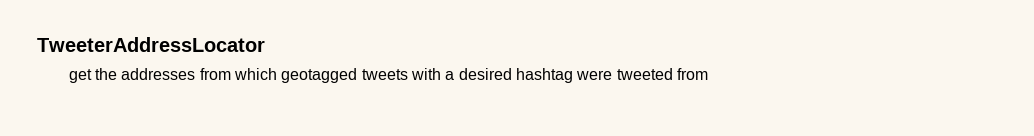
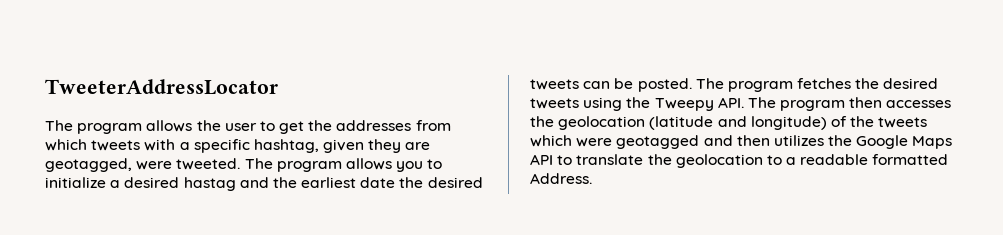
(265, 44) none -> [45,120,275,134] The program allows the user to
[281,68,358,83] geotagged -> (87, 145) none
[458,68,708,83] desired hashtag were tweeted from -> [193,139,431,153] [45,158,443,172] [45,177,483,191] [530,78,939,92] [530,97,952,111] [530,116,928,130] [530,135,953,149] [530,154,949,168] [530,173,592,184] specific hashtag, given they are geotagged, were tweeted. The program allows you to initialize a desired hastag and the earliest date the desired tweets can be posted. The program fetches the desired tweets using the Tweepy API. The program then accesses the geolocation (latitude and longitude) of the tweets which were geotagged and then utilizes the Google Maps API to translate the geolocation to a readable formatted Address.

